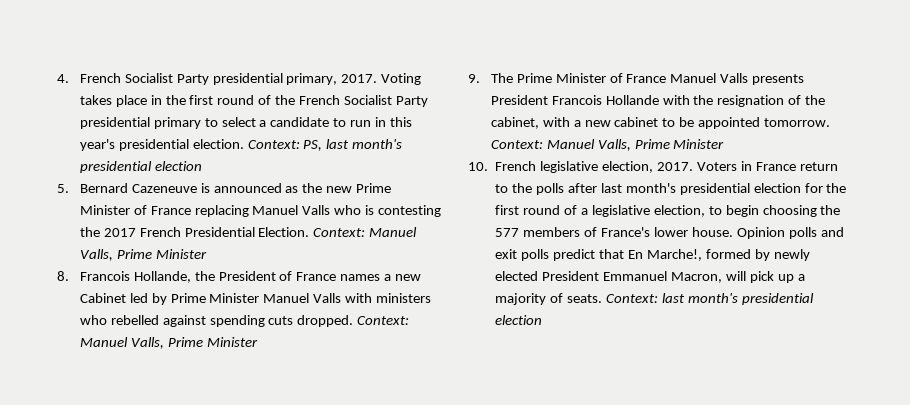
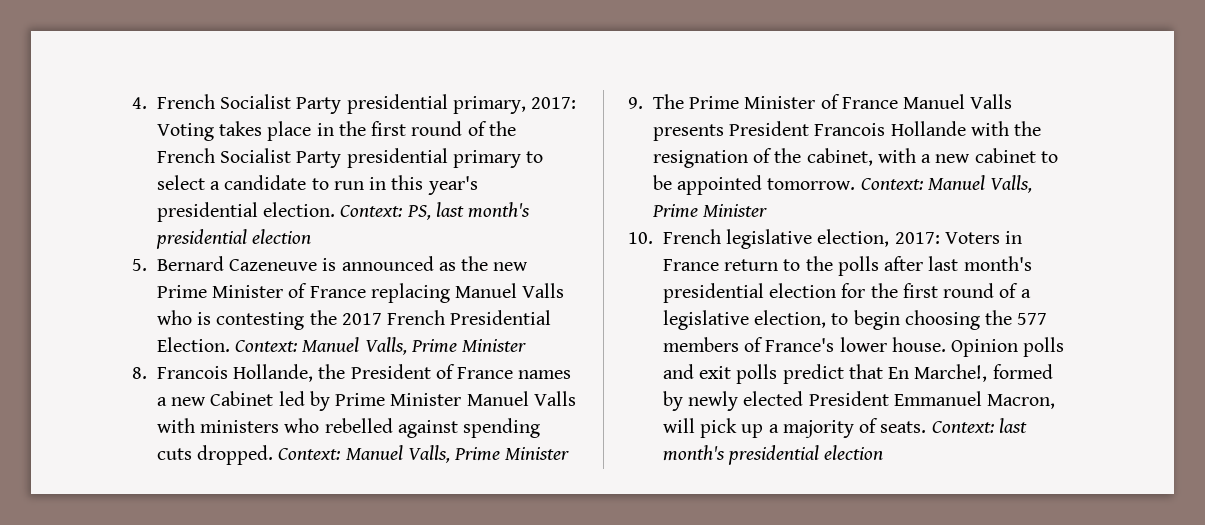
[341,74,378,83] 2017. -> [531,97,577,109] 2017:
[656,162,693,171] 2017. -> [894,232,940,244] 2017:

